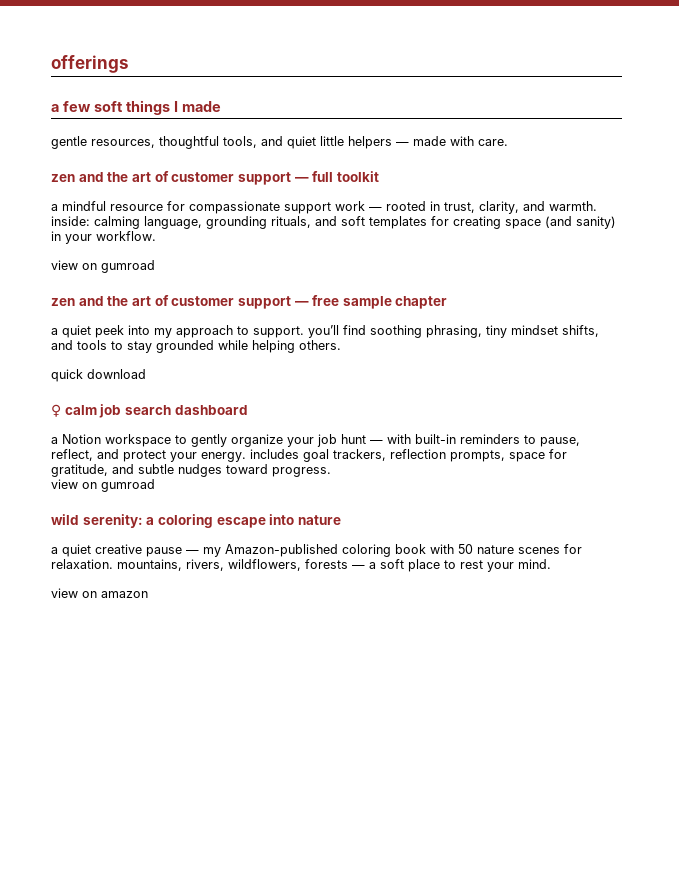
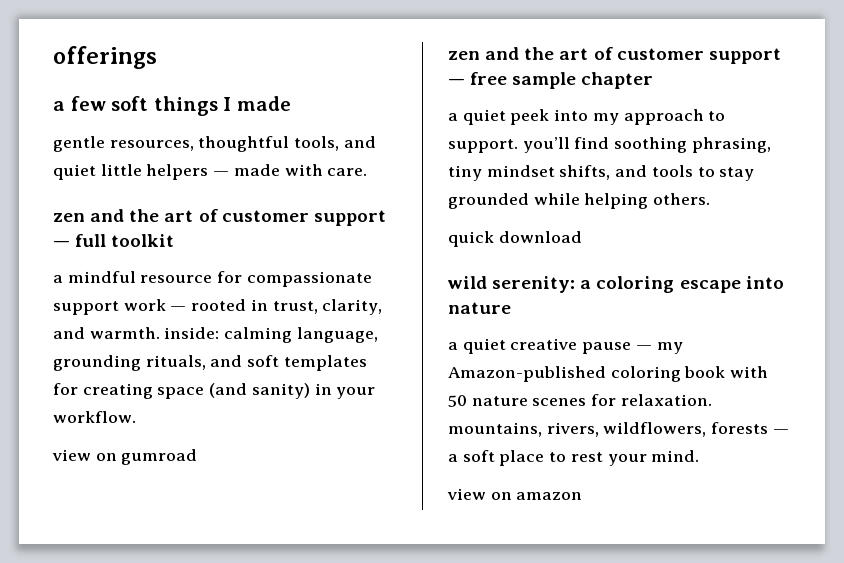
[51,404,248,418] [51,434,580,447] [51,449,567,462] [51,464,331,477] [51,479,155,492] // ♀ calm job search dashboard // a Notion workspace to gently organize your job hunt — with built-in reminders to pause, reflect, and protect your energy. includes goal trackers, reflection prompts, space for gratitude, and subtle nudges toward progress. // view on gumroad -> (582, 237) none

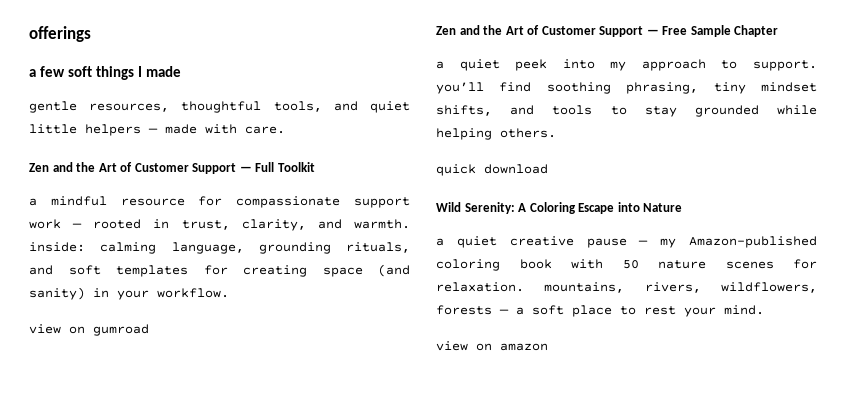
[53,209,386,226] [53,234,175,247] zen and the art of customer support — full toolkit -> [29,162,315,174] Zen and the Art of Customer Support — Full Toolkit
[448,47,781,64] [448,72,654,89] zen and the art of customer support — free sample chapter -> [436,25,779,37] Zen and the Art of Customer Support — Free Sample Chapter
[448,276,784,293] [448,302,511,314] wild serenity: a coloring escape into nature -> [436,202,683,214] Wild Serenity: A Coloring Escape into Nature

